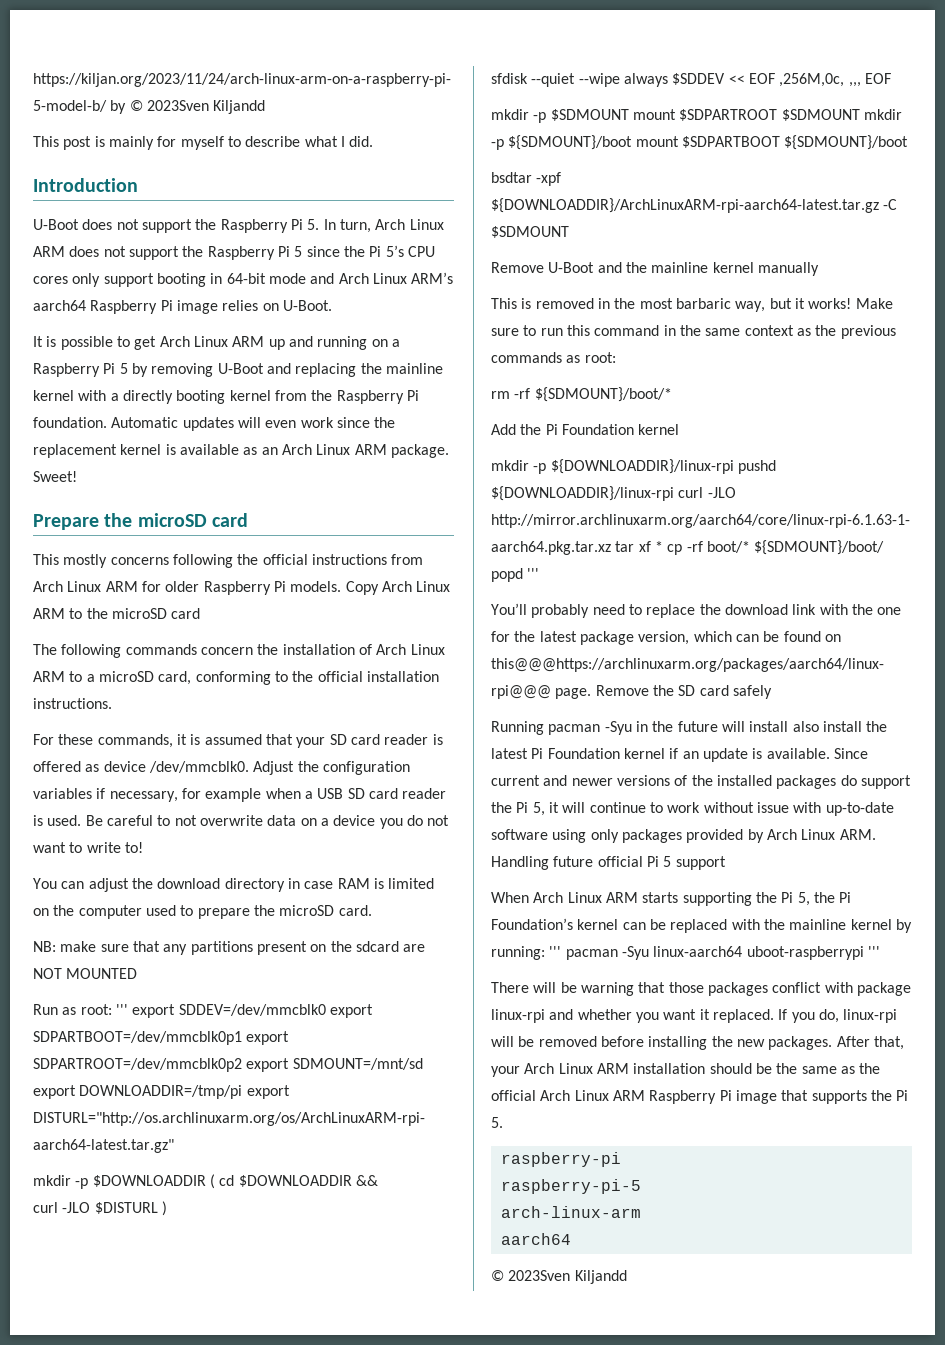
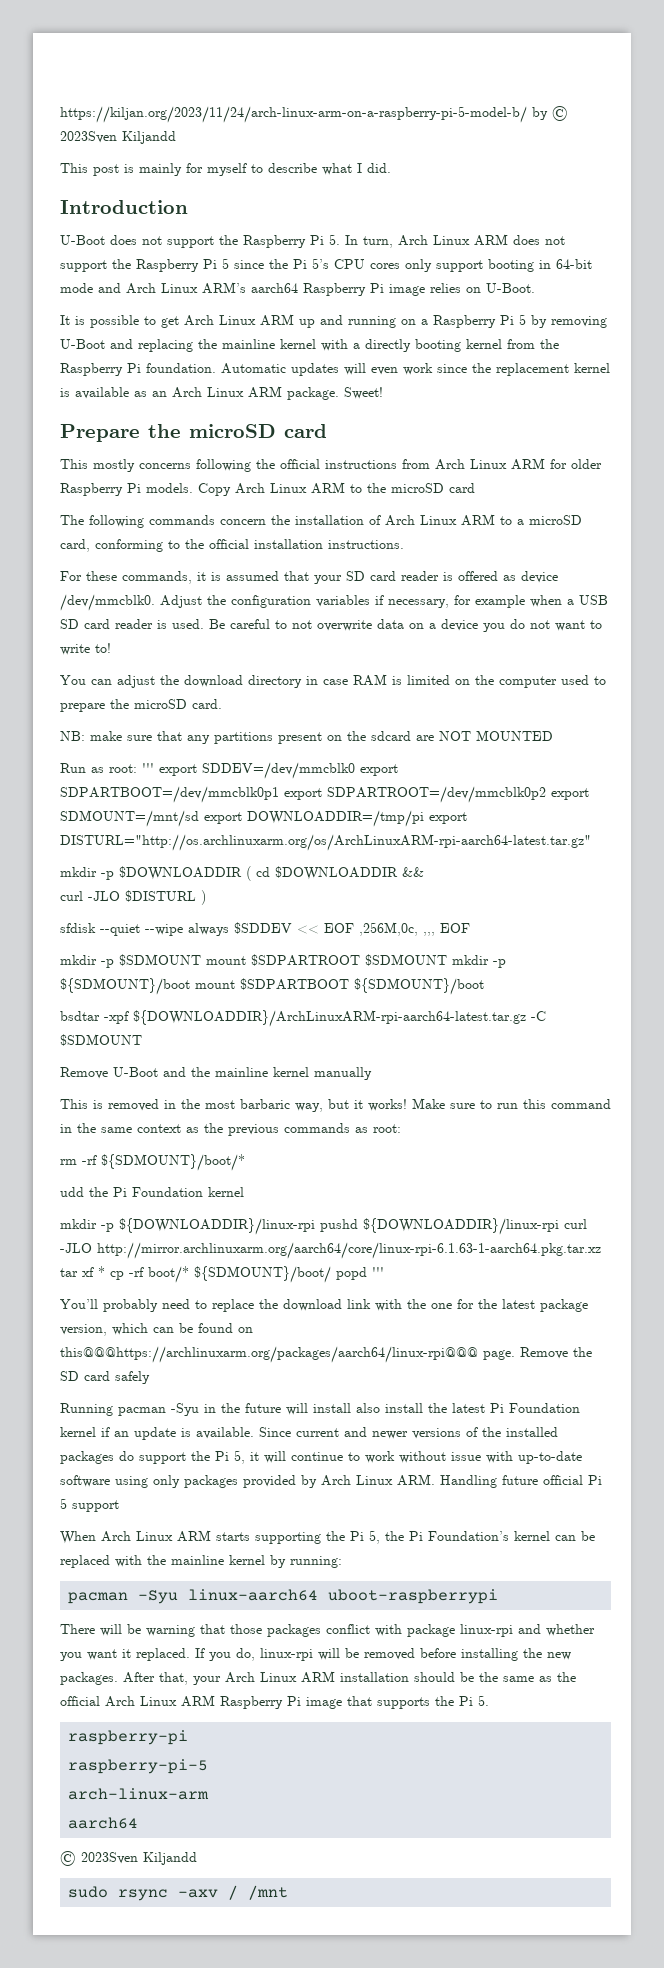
[491,424,516,435] Add -> [60,1187,84,1197] udd
[549,946,562,957] ''' -> (342, 1562) //
[867,946,880,957] ''' -> (499, 1596) none
(627, 1277) none -> [68,1885,289,1901] // sudo rsync -axv / /mnt

